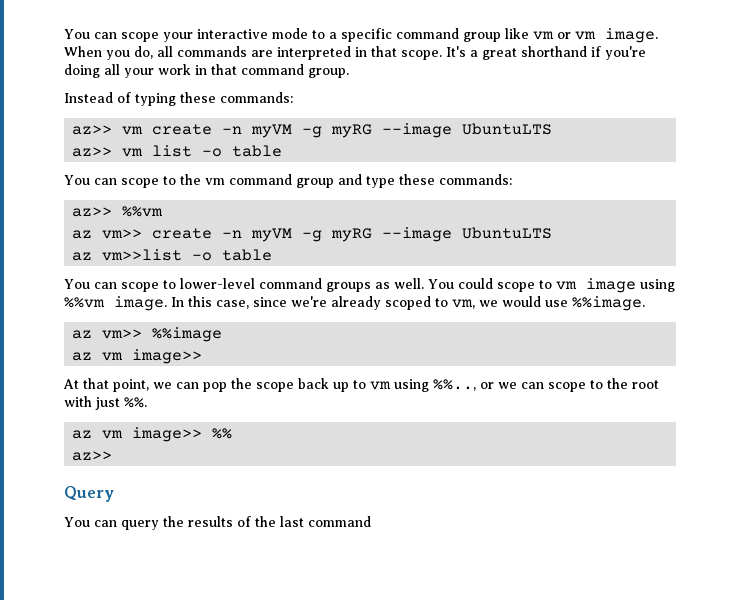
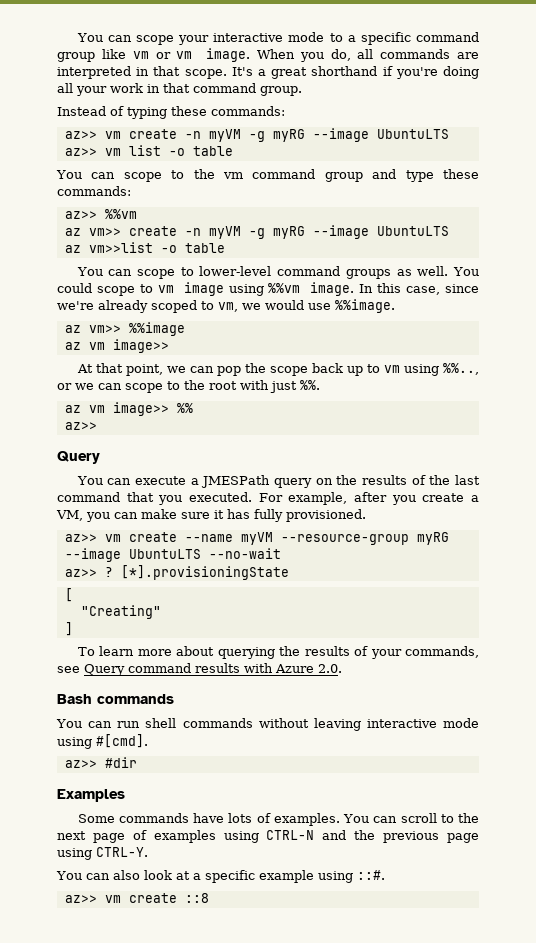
[121,520,159,530] query -> [134,475,333,488] execute a JMESPath query on
(371, 521) none -> [126,492,480,505] [56,509,366,522] [64,532,449,545] [64,548,281,562] [64,565,289,580] [64,588,73,602] [80,605,161,619] [64,622,73,636] [77,646,479,659] [57,663,342,676] [57,694,174,704] [56,718,479,731] [57,734,148,749] [64,757,137,768] [57,789,125,802] [77,813,480,826] [57,830,480,843] [57,847,148,860] [56,870,385,883] [64,893,209,903] that you executed. For example, after you create a VM, you can make sure it has fully provisioned. // az>> vm create --name myVM --resource-group myRG --image UbuntuLTS --no-wait // az>> ? [*].provisioningState // [ // "Creating" // ] // To learn more about querying the results of your commands, see Query command results with Azure 2.0. // Bash commands // You can run shell commands without leaving interactive mode using #[cmd]. // az>> #dir // Examples // Some commands have lots of examples. You can scroll to the next page of examples using CTRL-N and the previous page using CTRL-Y. // You can also look at a specific example using ::#. // az>> vm create ::8

